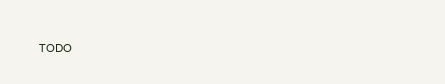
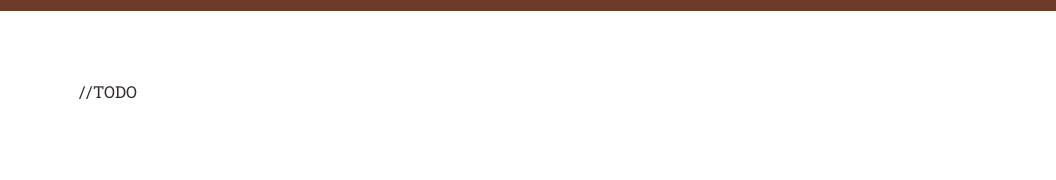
[39,44,72,52] TODO -> [79,86,137,100] //TODO

